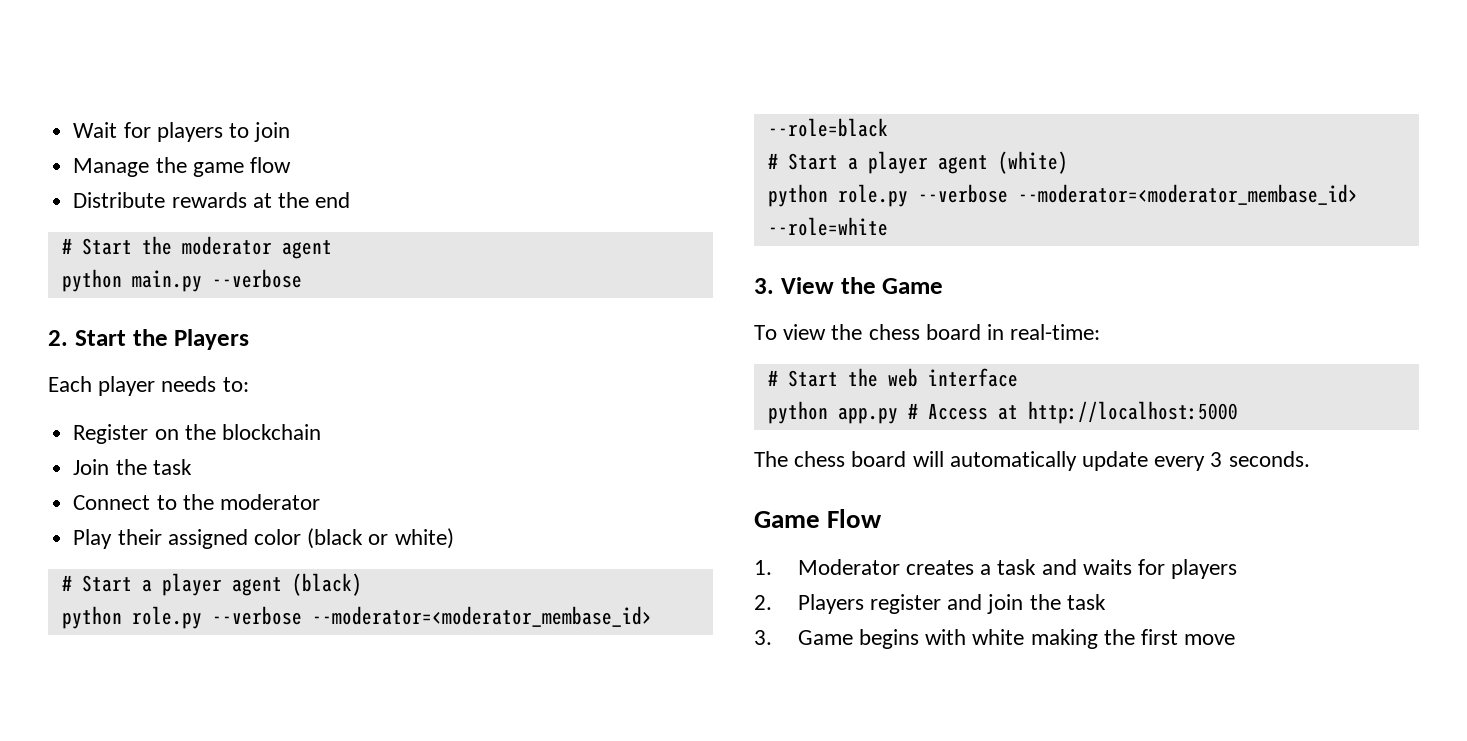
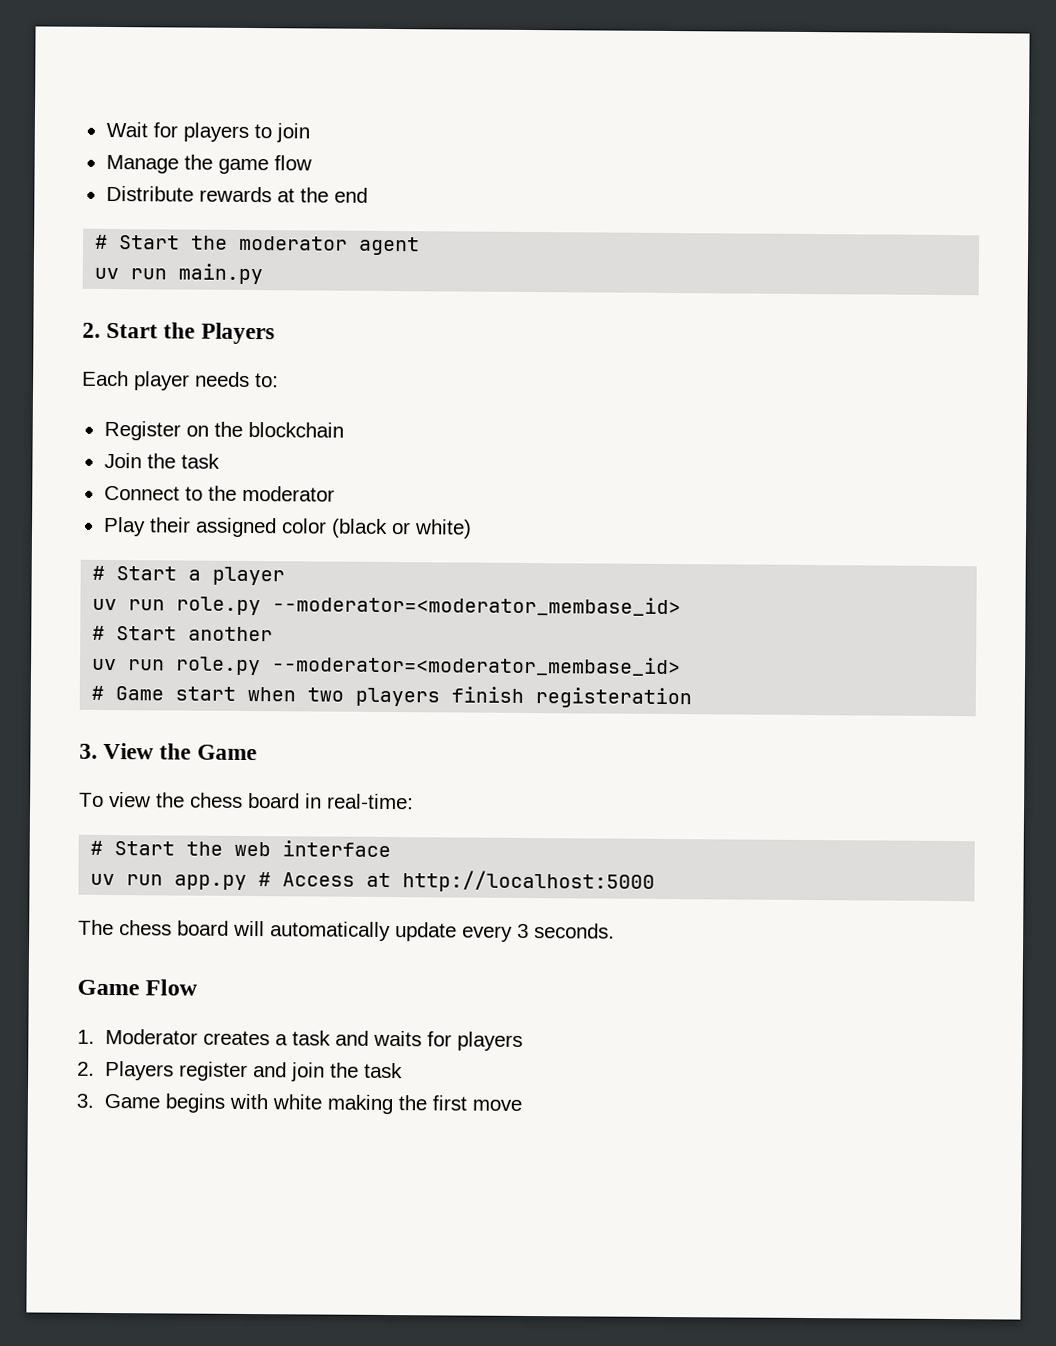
[61,269,122,292] python -> [94,267,168,280] uv run
[211,269,302,288] --verbose -> (264, 274) none
[231,573,362,596] [61,606,652,629] [767,118,888,137] [767,151,1068,174] [767,184,1358,207] [767,217,888,236] agent (black) // python role.py --verbose --moderator=<moderator_membase_id> --role=black // # Start a player agent (white) // python role.py --verbose --moderator=<moderator_membase_id> --role=white -> [92,595,682,617] [92,625,274,642] [92,655,682,677] [91,685,693,709] // uv run role.py --moderator=<moderator_membase_id> // # Start another // uv run role.py --moderator=<moderator_membase_id> // # Game start when two players finish registeration
[767,401,828,424] python -> [90,873,164,886] uv run

